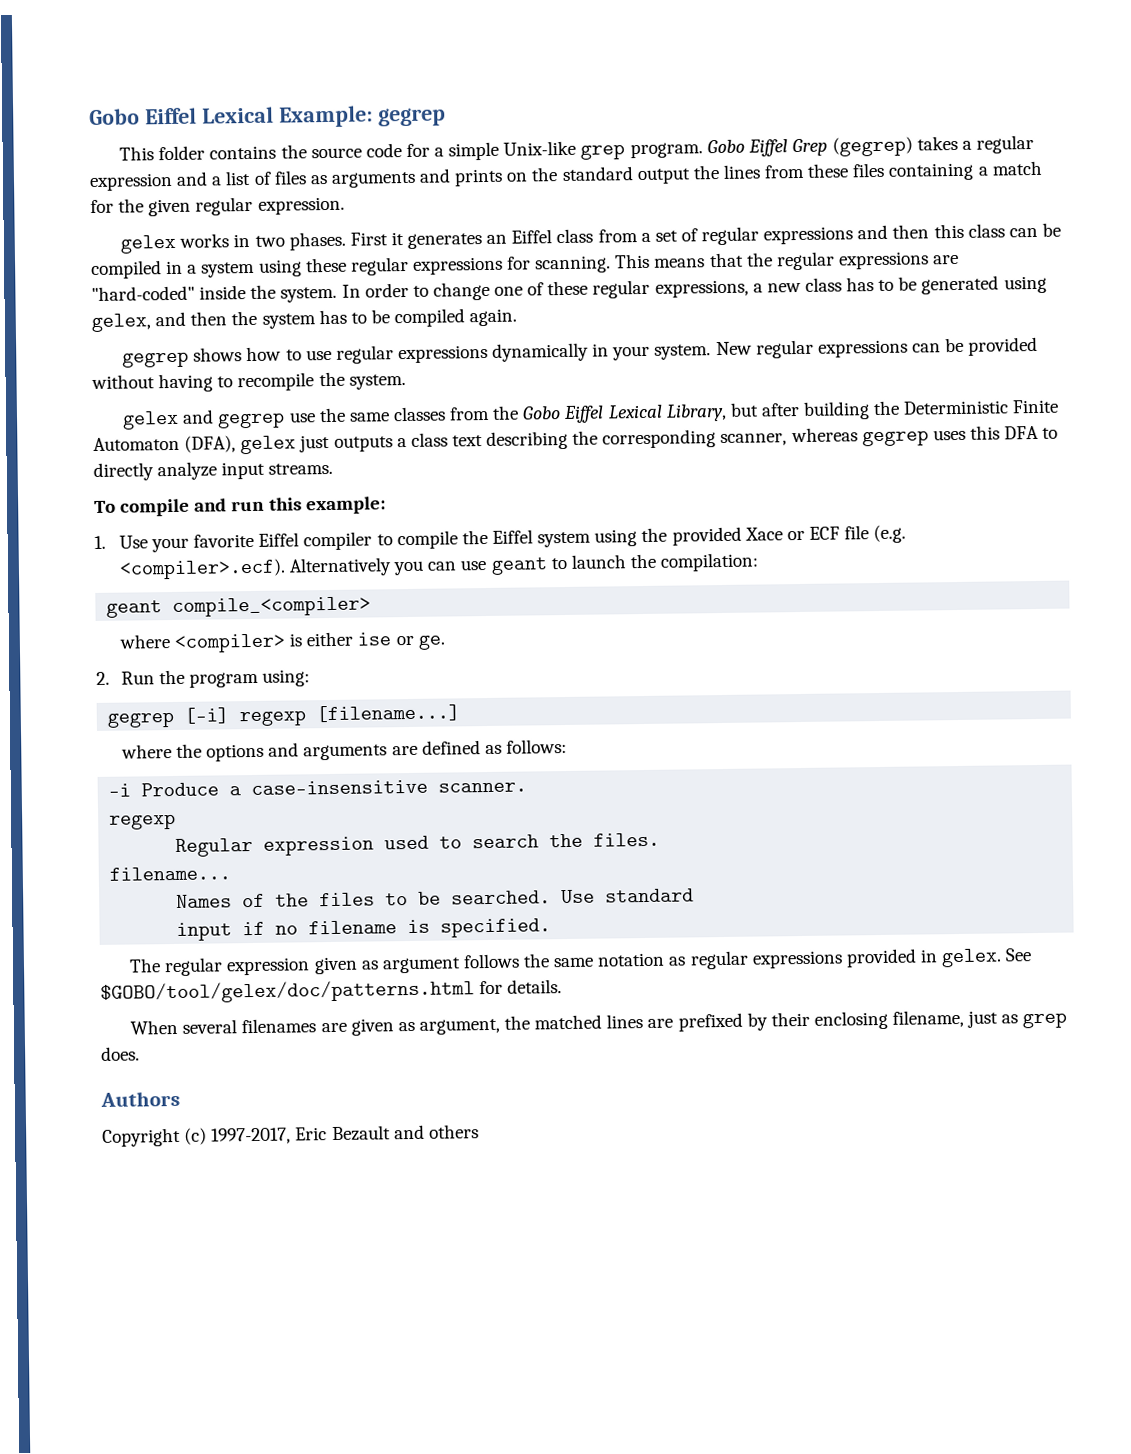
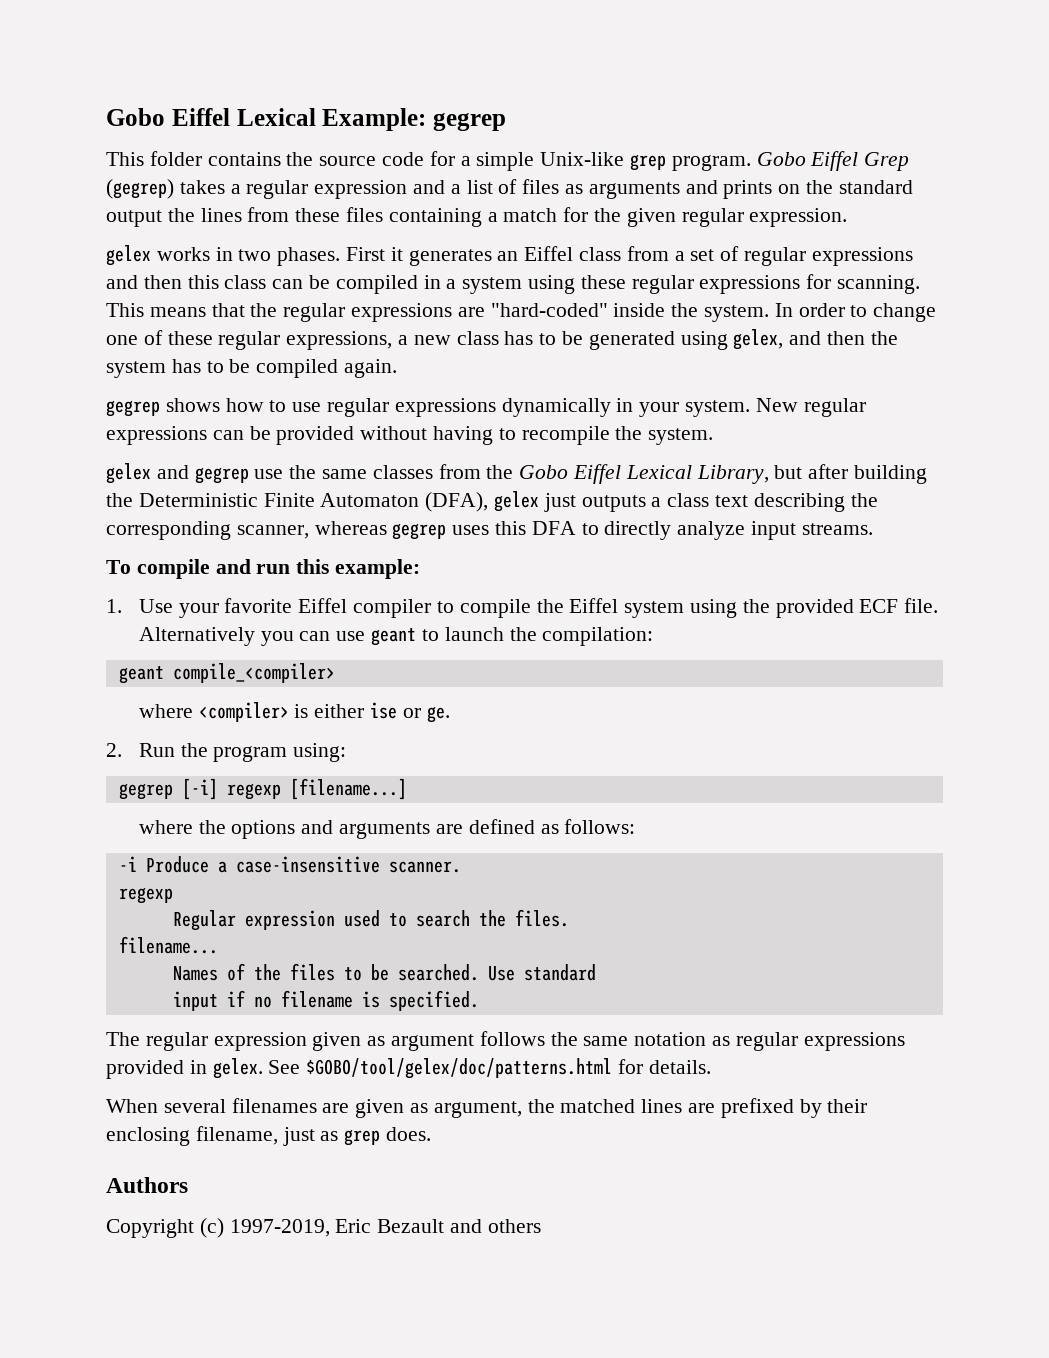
[744,524,907,544] [118,558,286,580] Xace or ECF file (e.g. <compiler>.ecf). -> [859,598,939,613] ECF file.
[211,1127,292,1145] 1997-2017, -> [229,1219,330,1237] 1997-2019,

